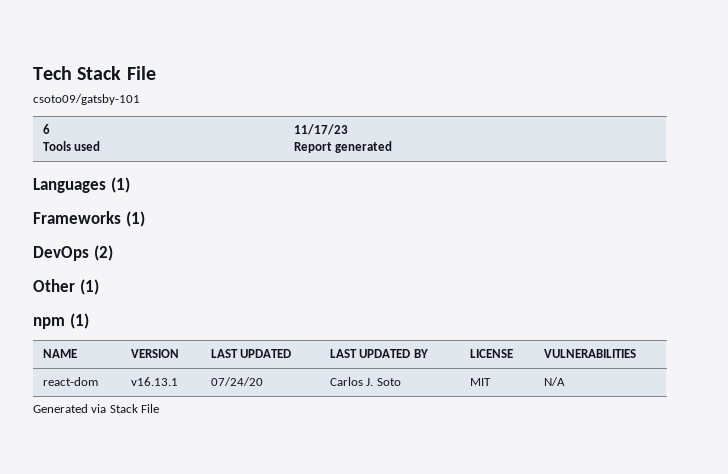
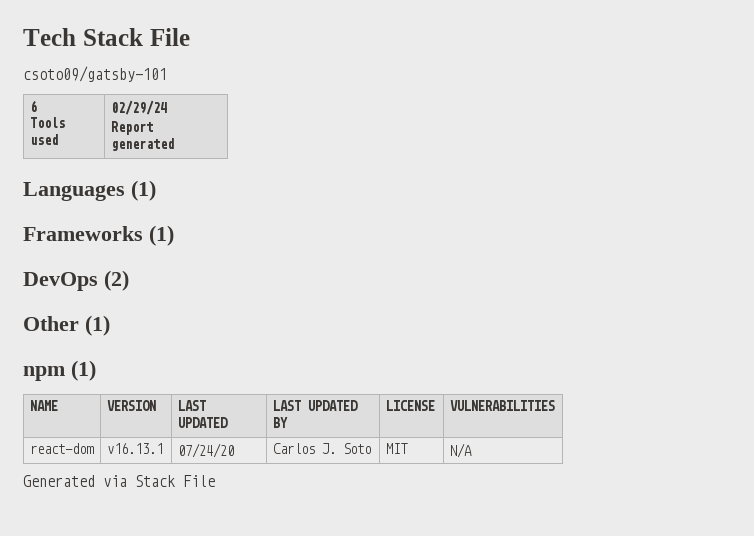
[293,124,348,135] 11/17/23 -> [110,100,167,115] 02/29/24

